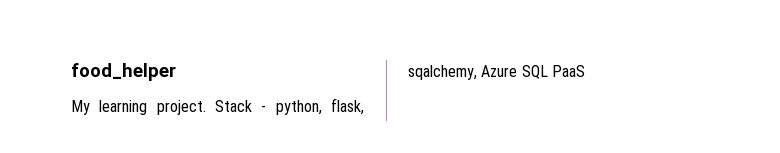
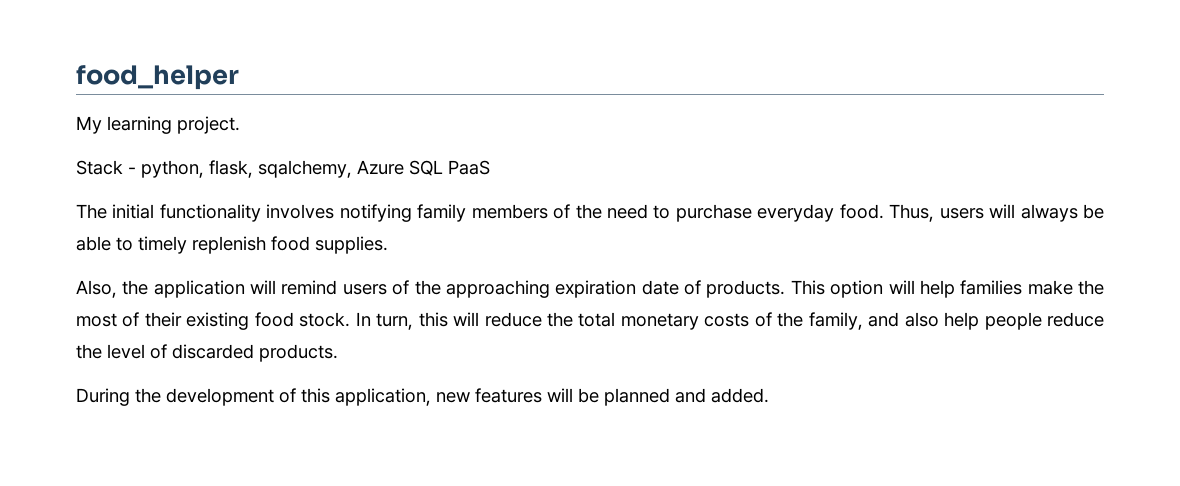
(206, 107) none -> (240, 125) //
(585, 71) none -> [76,204,1105,222] [76,236,388,254] [76,280,1104,298] [76,312,1105,330] [76,344,338,362] [76,388,769,406] // The initial functionality involves notifying family members of the need to purchase everyday food. Thus, users will always be able to timely replenish food supplies. // Also, the application will remind users of the approaching expiration date of products. This option will help families make the most of their existing food stock. In turn, this will reduce the total monetary costs of the family, and also help people reduce the level of discarded products. // During the development of this application, new features will be planned and added.

